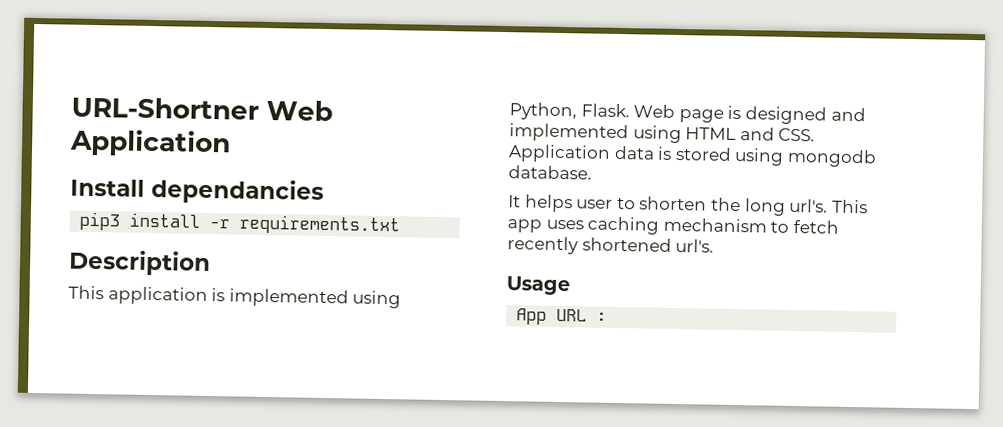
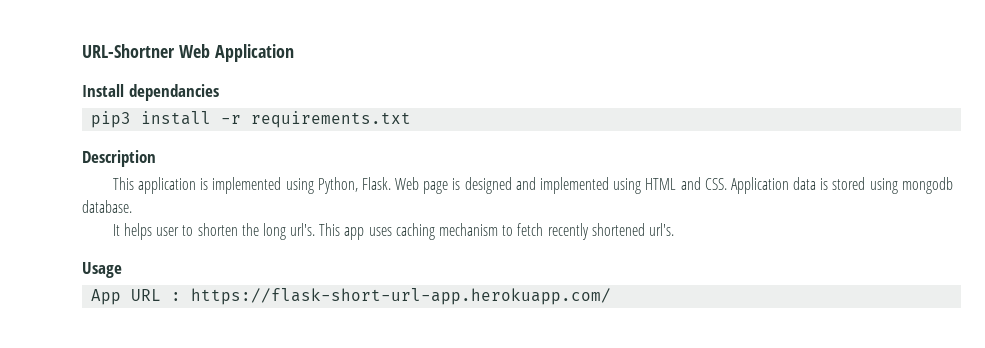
(608, 317) none -> [191,288,612,305] https://flask-short-url-app.herokuapp.com/

